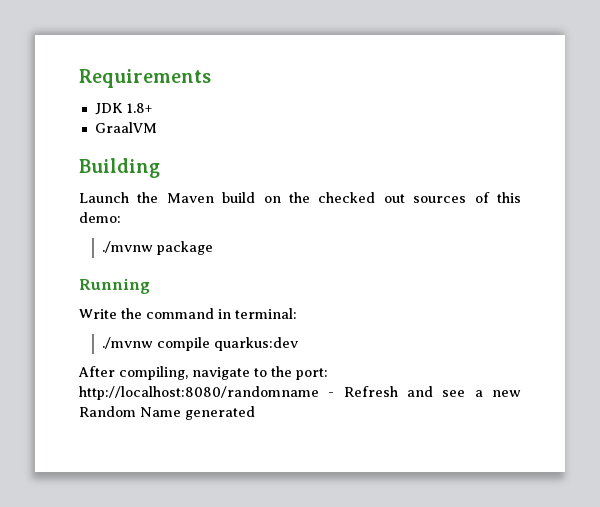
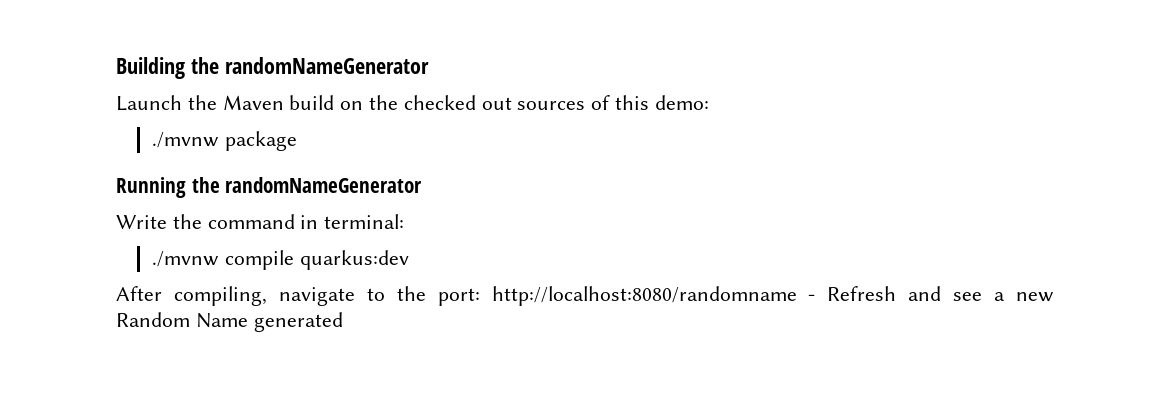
[79,69,211,88] [94,103,152,115] [94,122,157,133] Requirements // JDK 1.8+ // GraalVM // -> (116, 68) none
(160, 168) none -> [190,57,429,74] the randomNameGenerator
(150, 286) none -> [191,177,423,193] the randomNameGenerator

